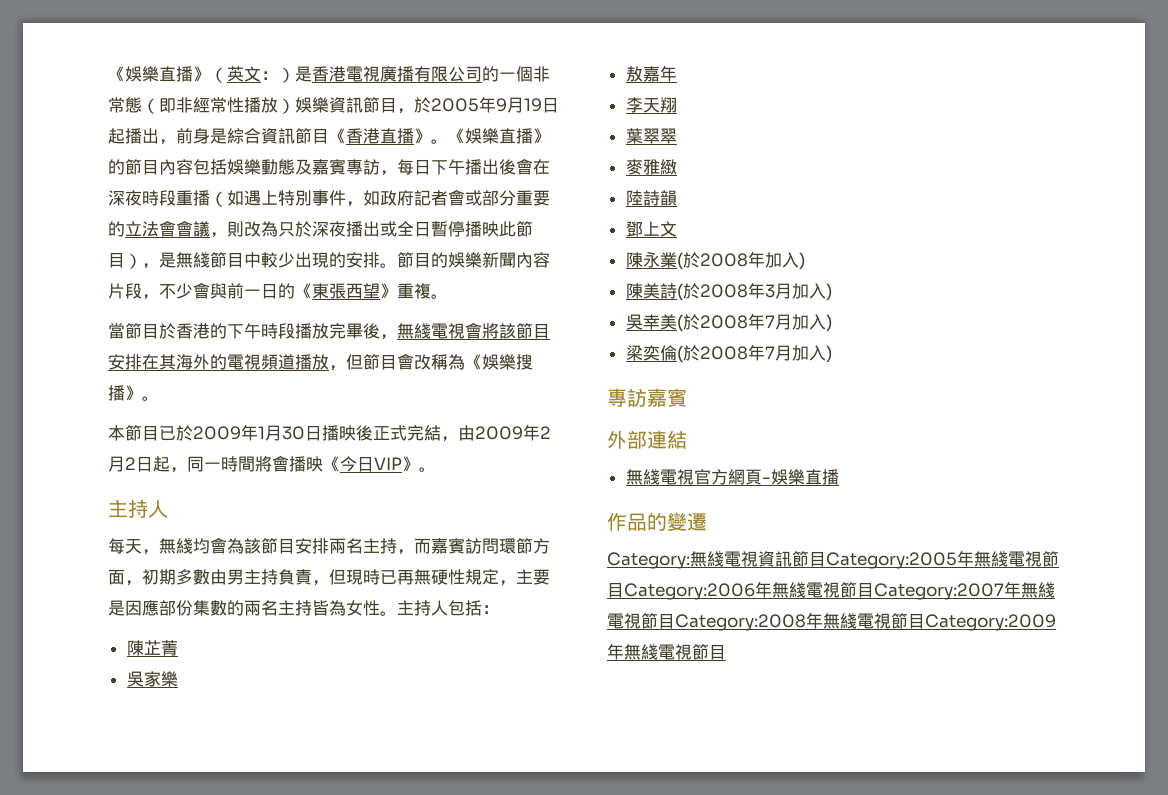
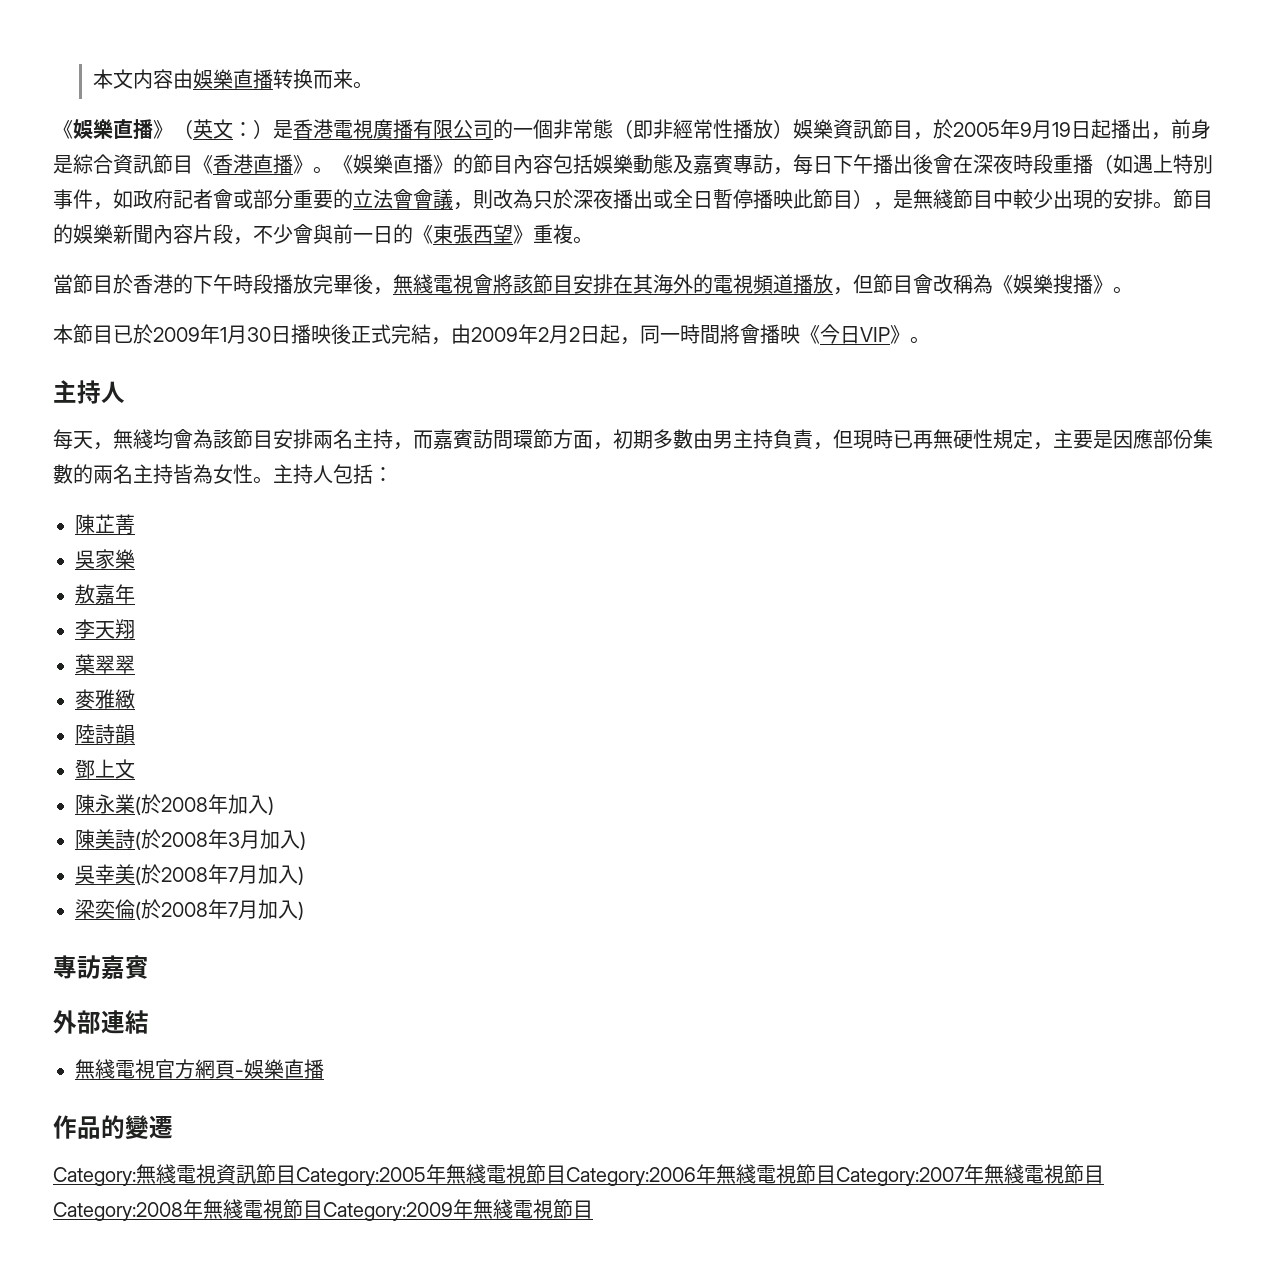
(108, 74) none -> [92,69,373,89] 本文内容由娛樂直播转换而来。 //

